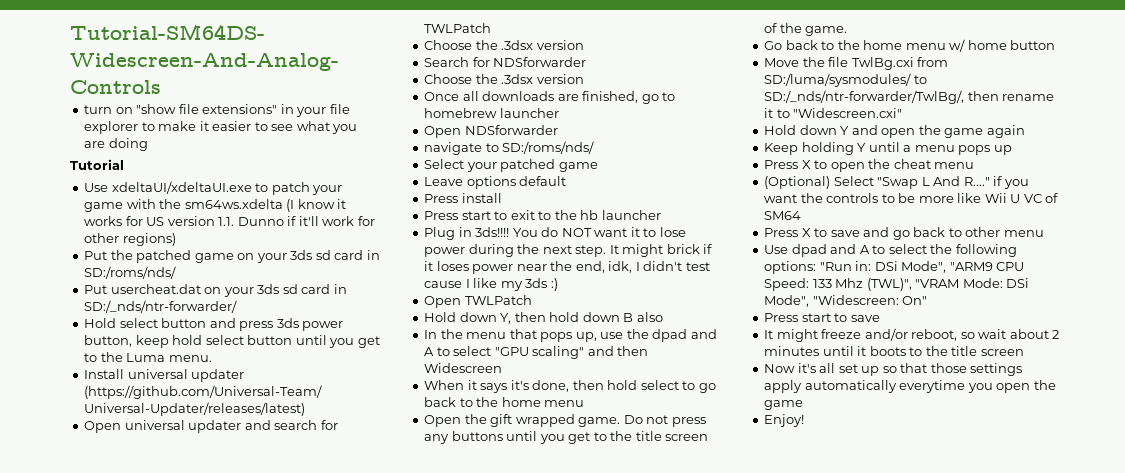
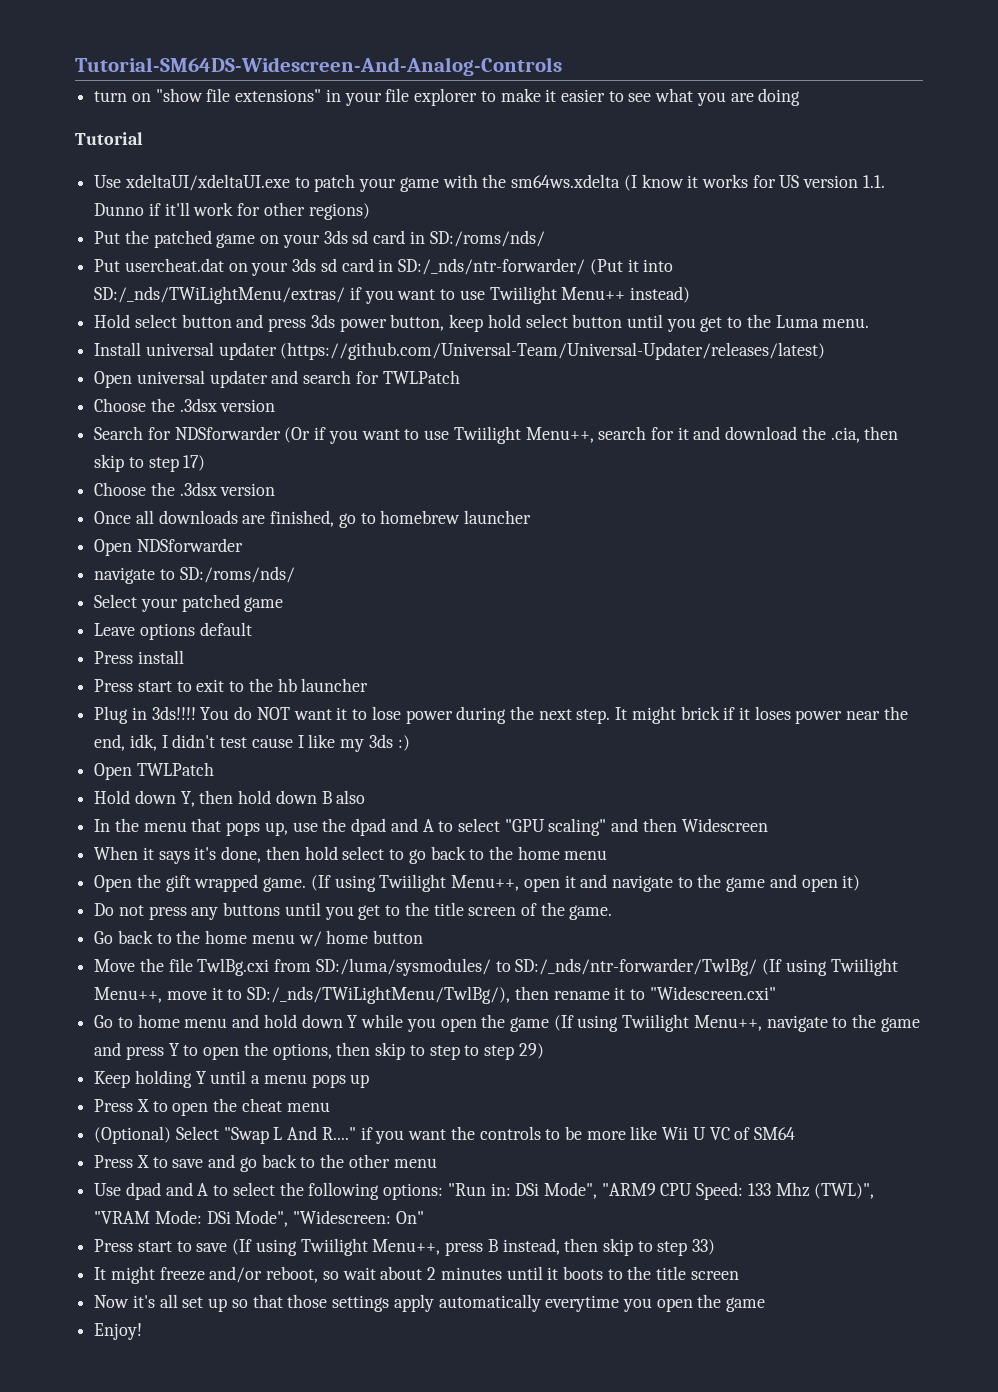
(238, 306) none -> [589,259,674,275] [94,286,691,304] (Put it into SD:/_nds/TWiLightMenu/extras/ if you want to use Twiilight Menu++ instead)
(587, 62) none -> [284,426,899,444] [94,454,206,472] (Or if you want to use Twiilight Menu++, search for it and download the .cia, then skip to step 17)
(621, 422) none -> [310,874,861,892] (If using Twiilight Menu++, open it and navigate to the game and open it) //
[764,90,965,104] SD:/_nds/ntr-forwarder/TwlBg/, -> [515,958,898,976] [94,986,511,1004] SD:/_nds/ntr-forwarder/TwlBg/ (If using Twiilight Menu++, move it to SD:/_nds/TWiLightMenu/TwlBg/),
[764,125,1025,138] Hold down Y and open the game again -> [94,1014,920,1032] [94,1042,544,1060] Go to home menu and hold down Y while you open the game (If using Twiilight Menu++, navigate to the game and press Y to open the options, then skip to step to step 29)
(962, 232) none -> [320,1154,345,1168] the
(880, 318) none -> [232,1238,716,1256] (If using Twiilight Menu++, press B instead, then skip to step 33)

